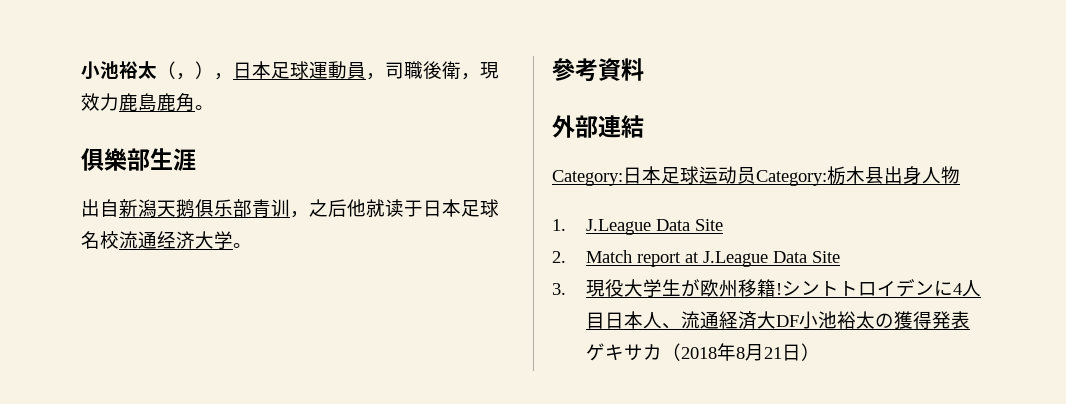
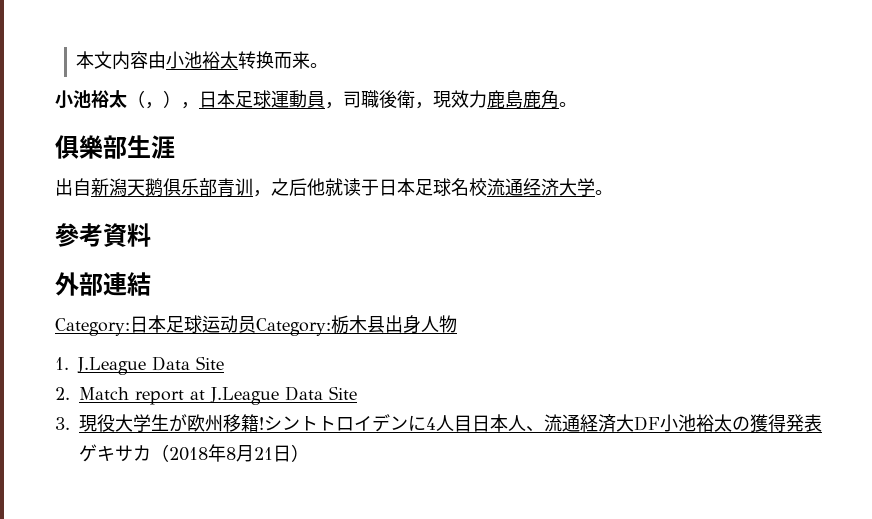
(81, 70) none -> [76,51,329,70] 本文内容由小池裕太转换而来。 //

